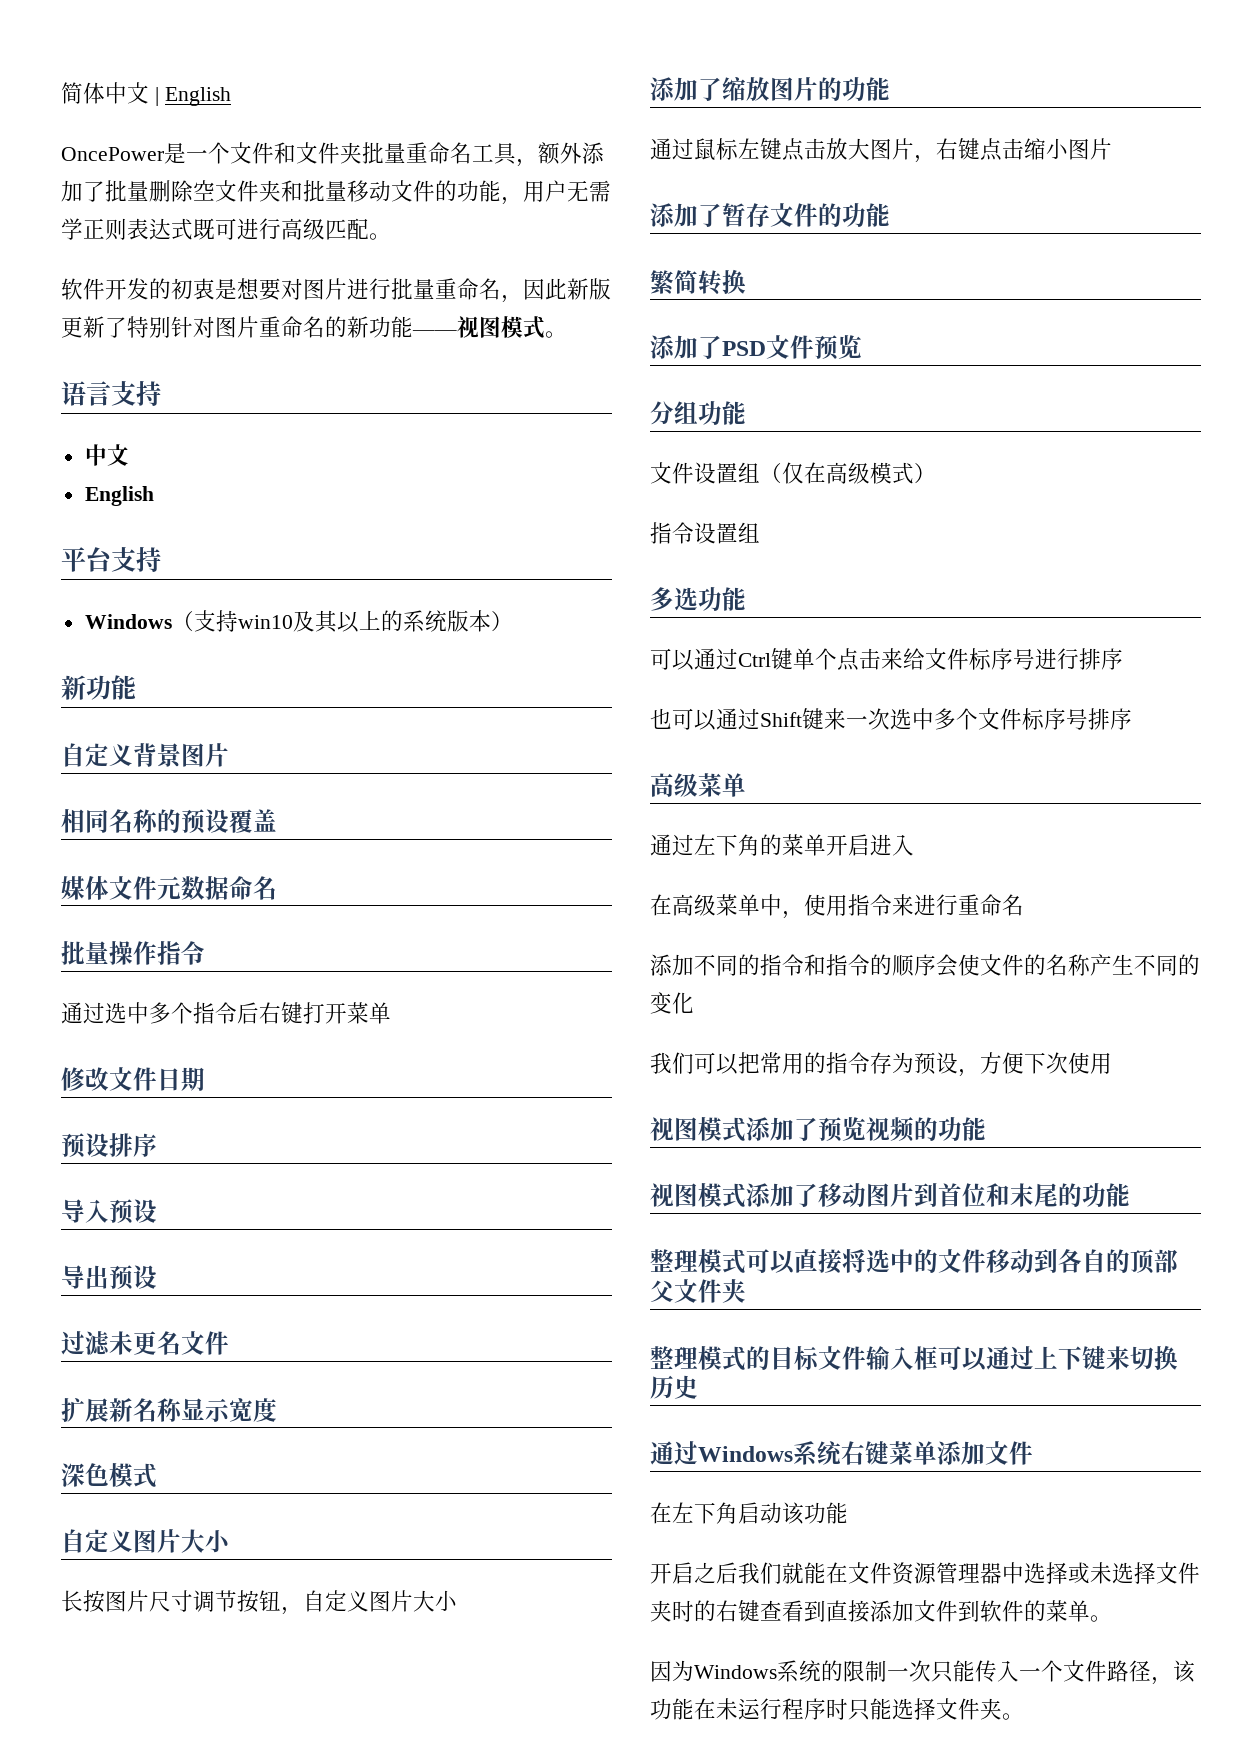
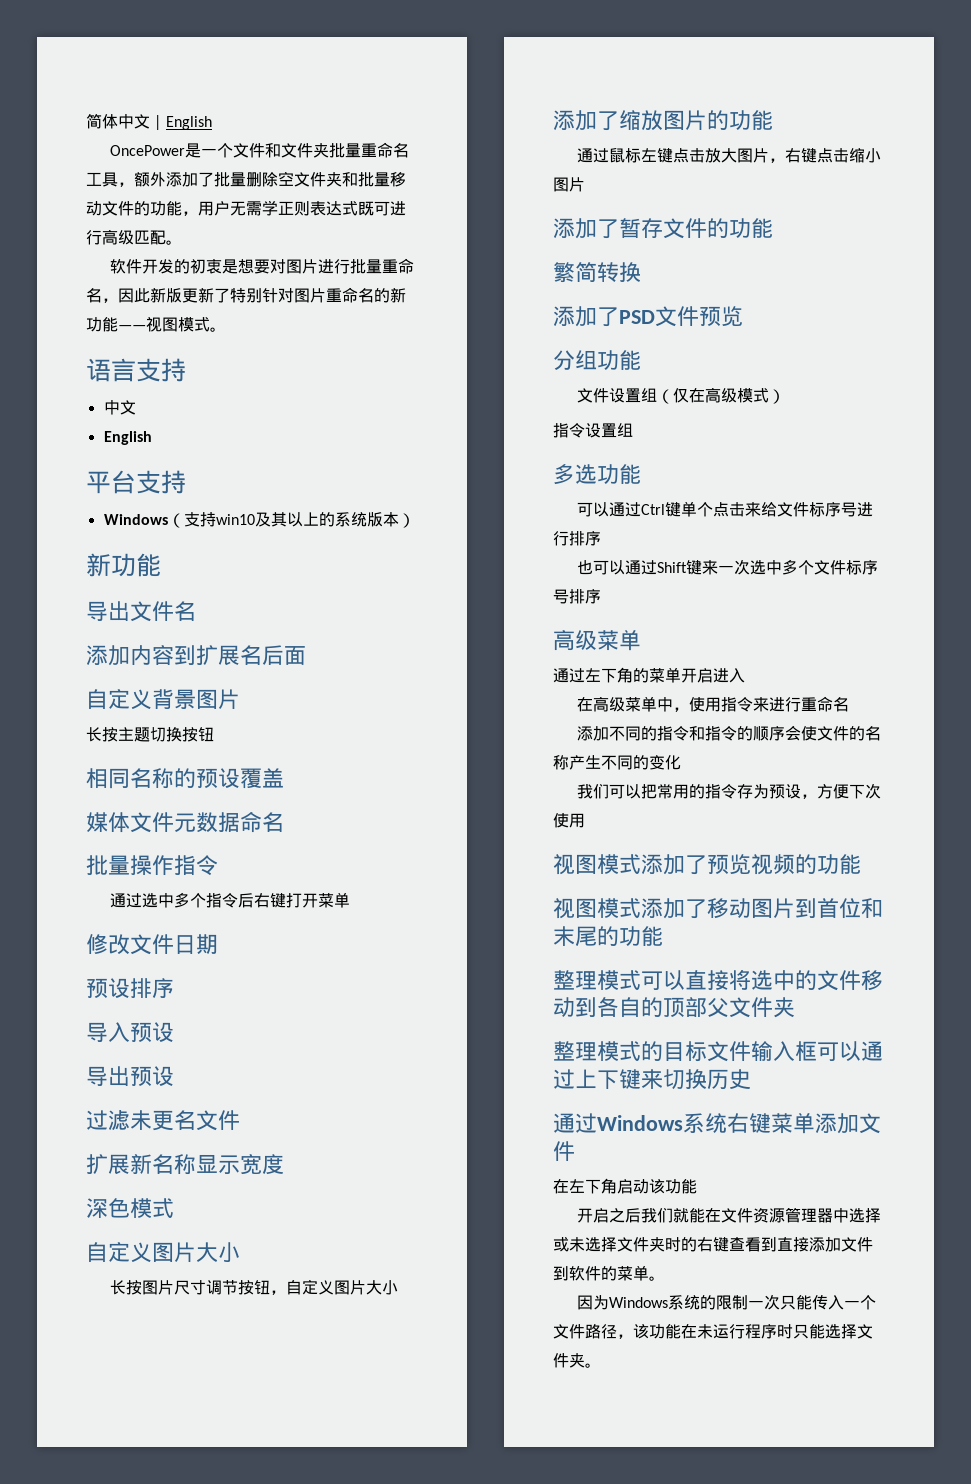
(136, 687) none -> [86,601,196,622] [86,645,306,666] // 导出文件名 // 添加内容到扩展名后面
(229, 755) none -> [86,727,214,742] // 长按主题切换按钮

